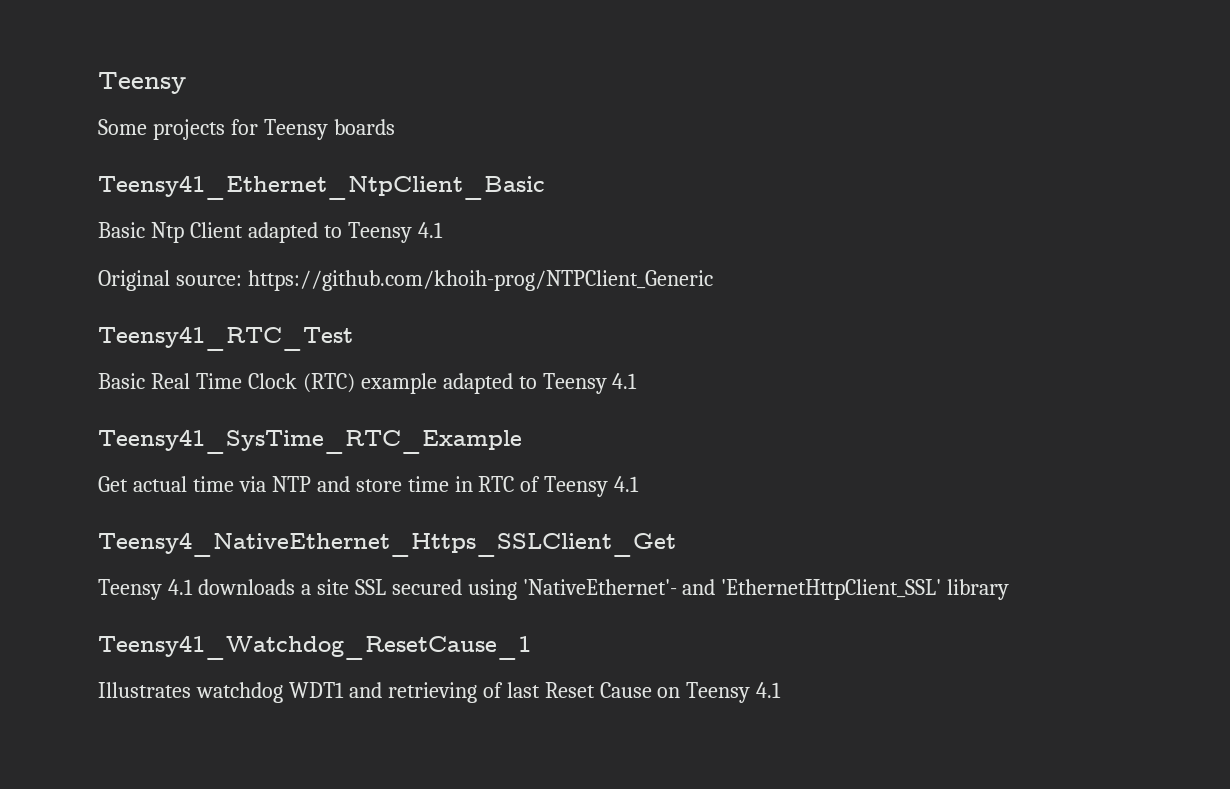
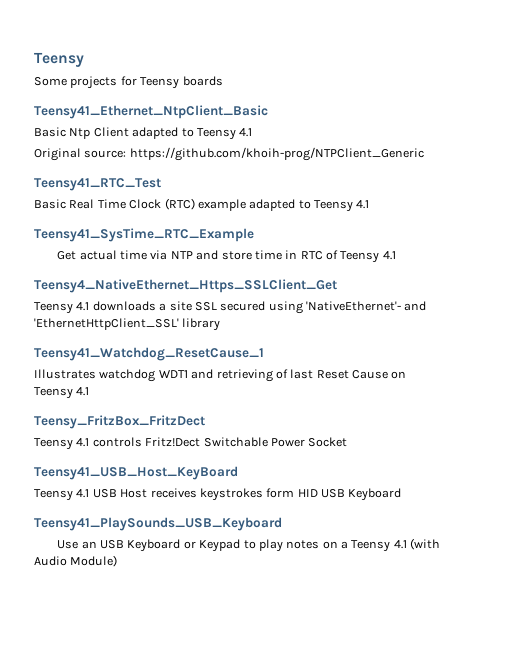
(782, 690) none -> [34,415,205,429] [34,437,348,450] [34,466,238,480] [34,488,402,501] [34,517,282,531] [57,538,441,552] [34,555,118,567] // Teensy_FritzBox_FritzDect // Teensy 4.1 controls Fritz!Dect Switchable Power Socket // Teensy41_USB_Host_KeyBoard // Teensy 4.1 USB Host receives keystrokes form HID USB Keyboard // Teensy41_PlaySounds_USB_Keyboard // Use an USB Keyboard or Keypad to play notes on a Teensy 4.1 (with Audio Module)

